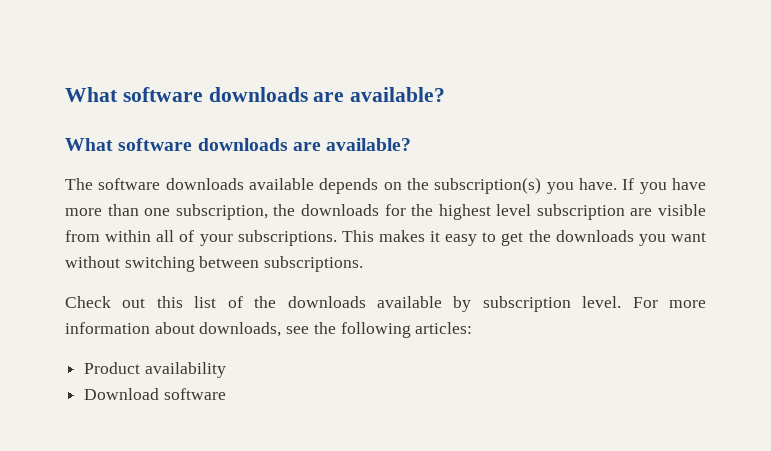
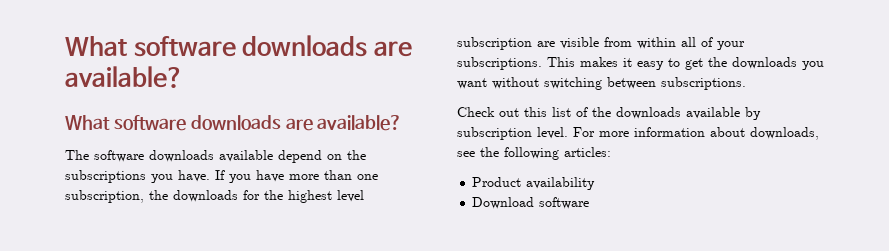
[319,178,379,194] depends -> [278,150,322,163] depend
[434,177,542,194] subscription(s) -> [65,170,146,183] subscriptions

